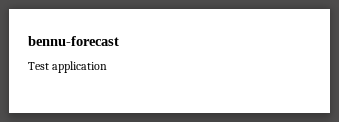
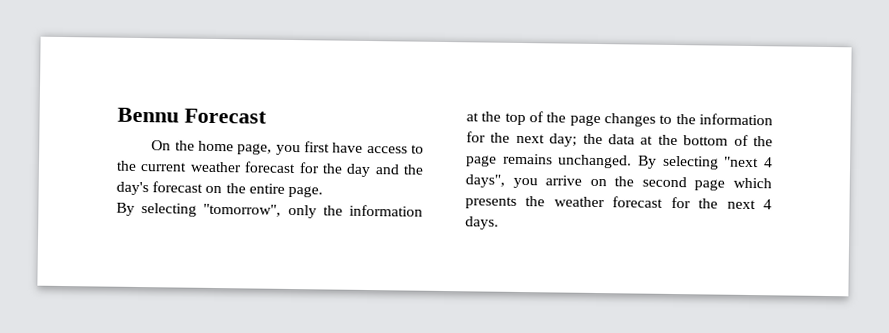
[28,36,119,46] [28,61,108,73] bennu-forecast // Test application -> [117,107,267,124] [151,140,424,156] [116,160,424,178] [116,181,323,198] [116,202,423,219] [466,111,773,127] [466,131,773,147] [466,153,773,170] [465,174,772,191] [465,196,772,210] [465,216,499,230] Bennu Forecast // On the home page, you first have access to the current weather forecast for the day and the day's forecast on the entire page. // By selecting "tomorrow", only the information at the top of the page changes to the information for the next day; the data at the bottom of the page remains unchanged. By selecting "next 4 days", you arrive on the second page which presents the weather forecast for the next 4 days.

